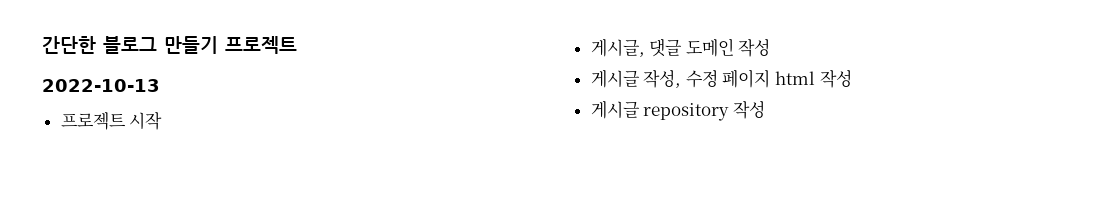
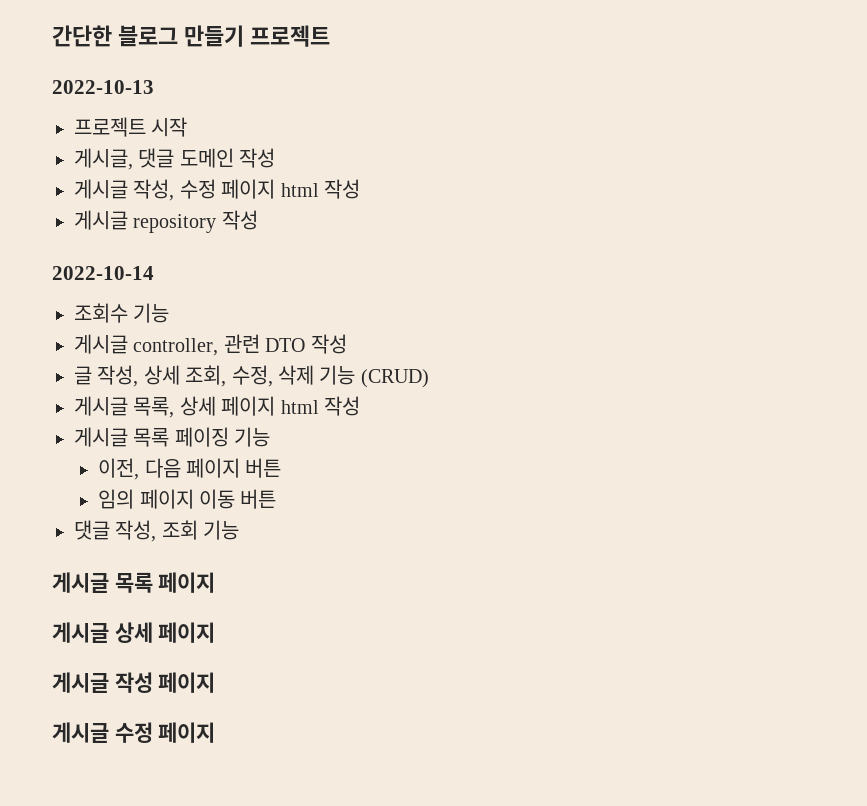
(765, 110) none -> [52,266,154,280] [74,303,170,323] [74,334,347,356] [74,365,429,388] [74,396,360,418] [74,427,271,447] [98,458,282,480] [98,489,277,509] [74,520,240,542] [52,572,216,593] [52,622,216,643] [52,672,216,693] [52,722,216,743] // 2022-10-14 // 조회수 기능 // 게시글 controller, 관련 DTO 작성 // 글 작성, 상세 조회, 수정, 삭제 기능 (CRUD) // 게시글 목록, 상세 페이지 html 작성 // 게시글 목록 페이징 기능 // 이전, 다음 페이지 버튼 // 임의 페이지 이동 버튼 // 댓글 작성, 조회 기능 // 게시글 목록 페이지 // 게시글 상세 페이지 // 게시글 작성 페이지 // 게시글 수정 페이지

